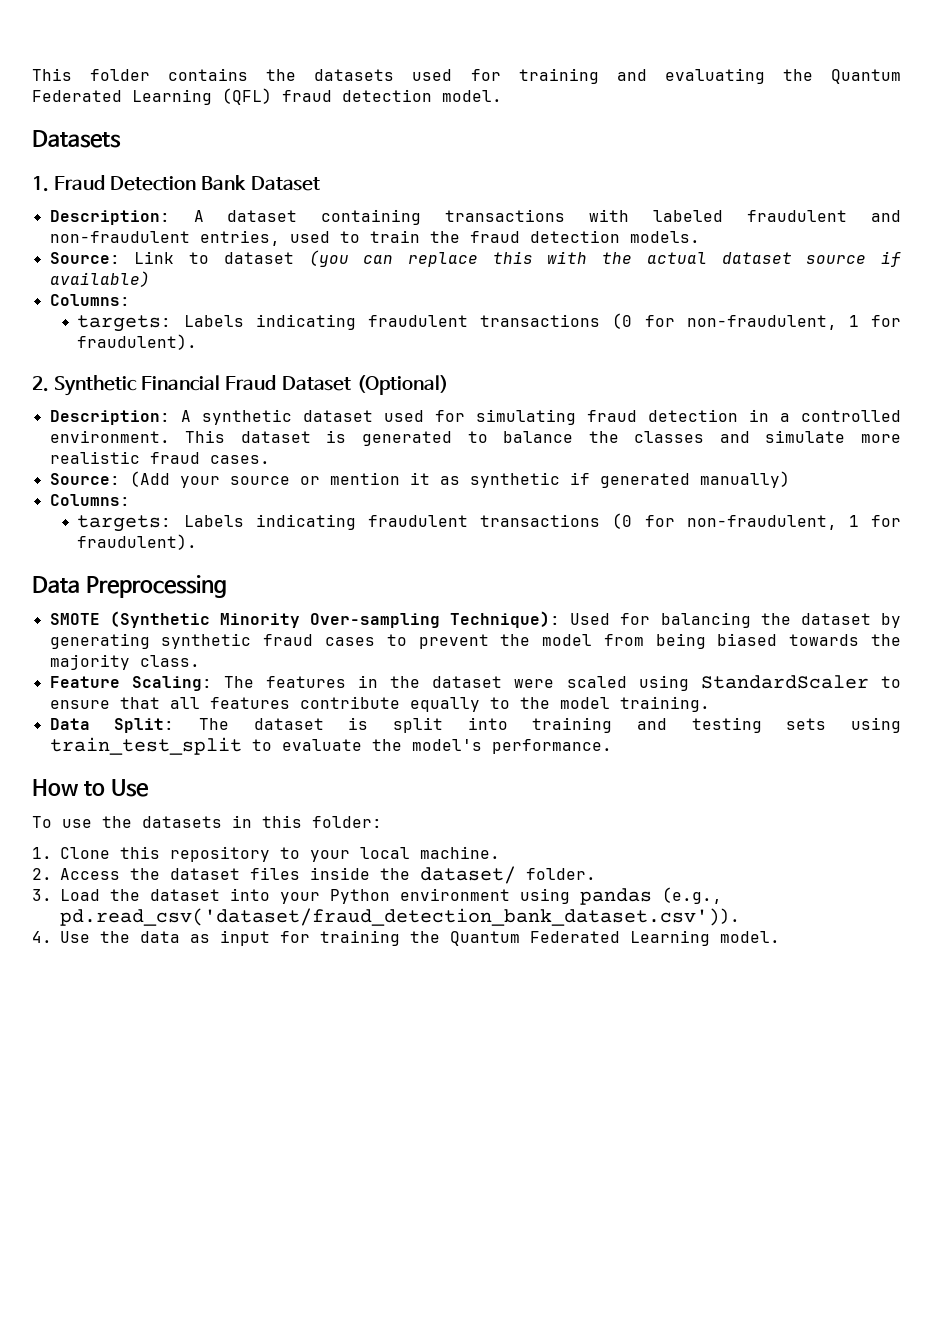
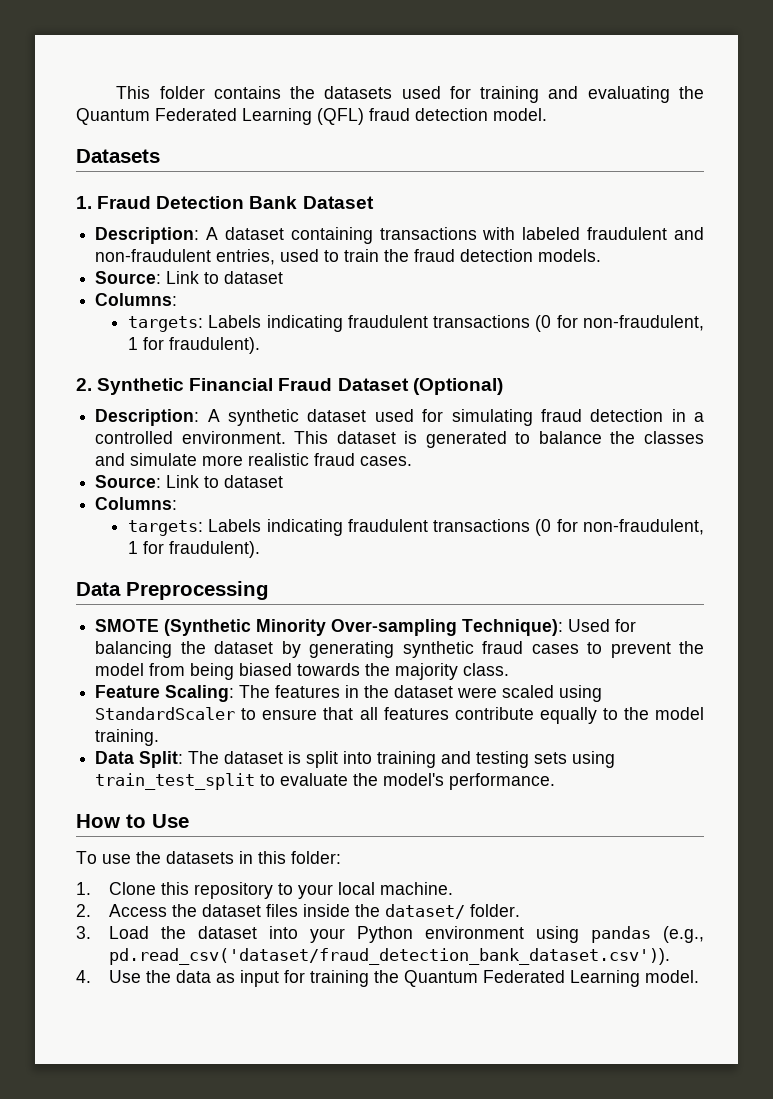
[308,250,902,267] [49,271,150,287] (you can replace this with the actual dataset source if available) -> (284, 277) none
[129,471,790,488] (Add your source or mention it as synthetic if generated manually) -> [166,475,284,488] Link to dataset

